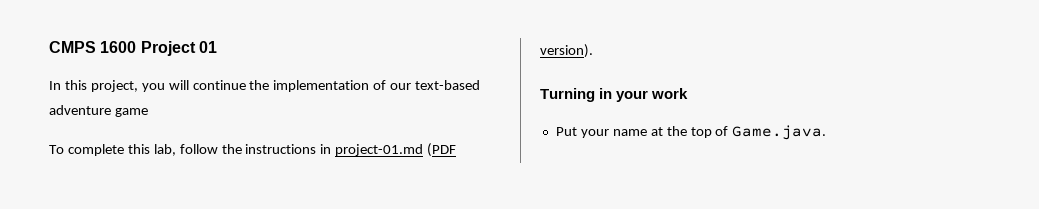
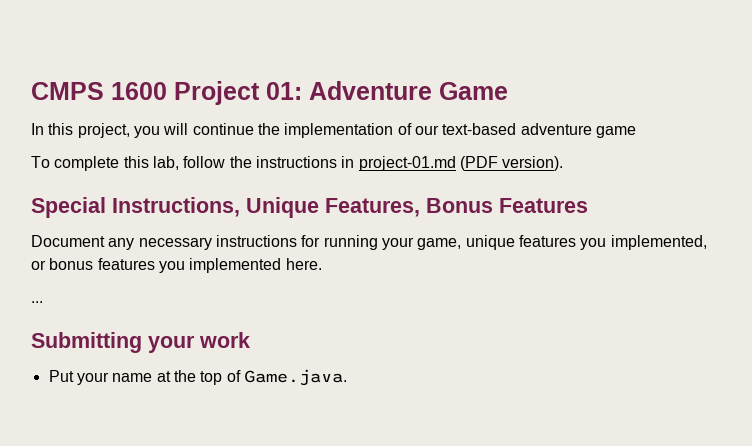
[198,41,217,53] 01 -> [266,81,508,100] 01: Adventure Game
[540,88,613,102] Turning in -> [31,197,588,218] [31,235,707,250] [31,258,322,273] [31,301,43,303] [31,332,142,353] Special Instructions, Unique Features, Bonus Features // Document any necessary instructions for running your game, unique features you implemented, or bonus features you implemented here. // ... // Submitting

